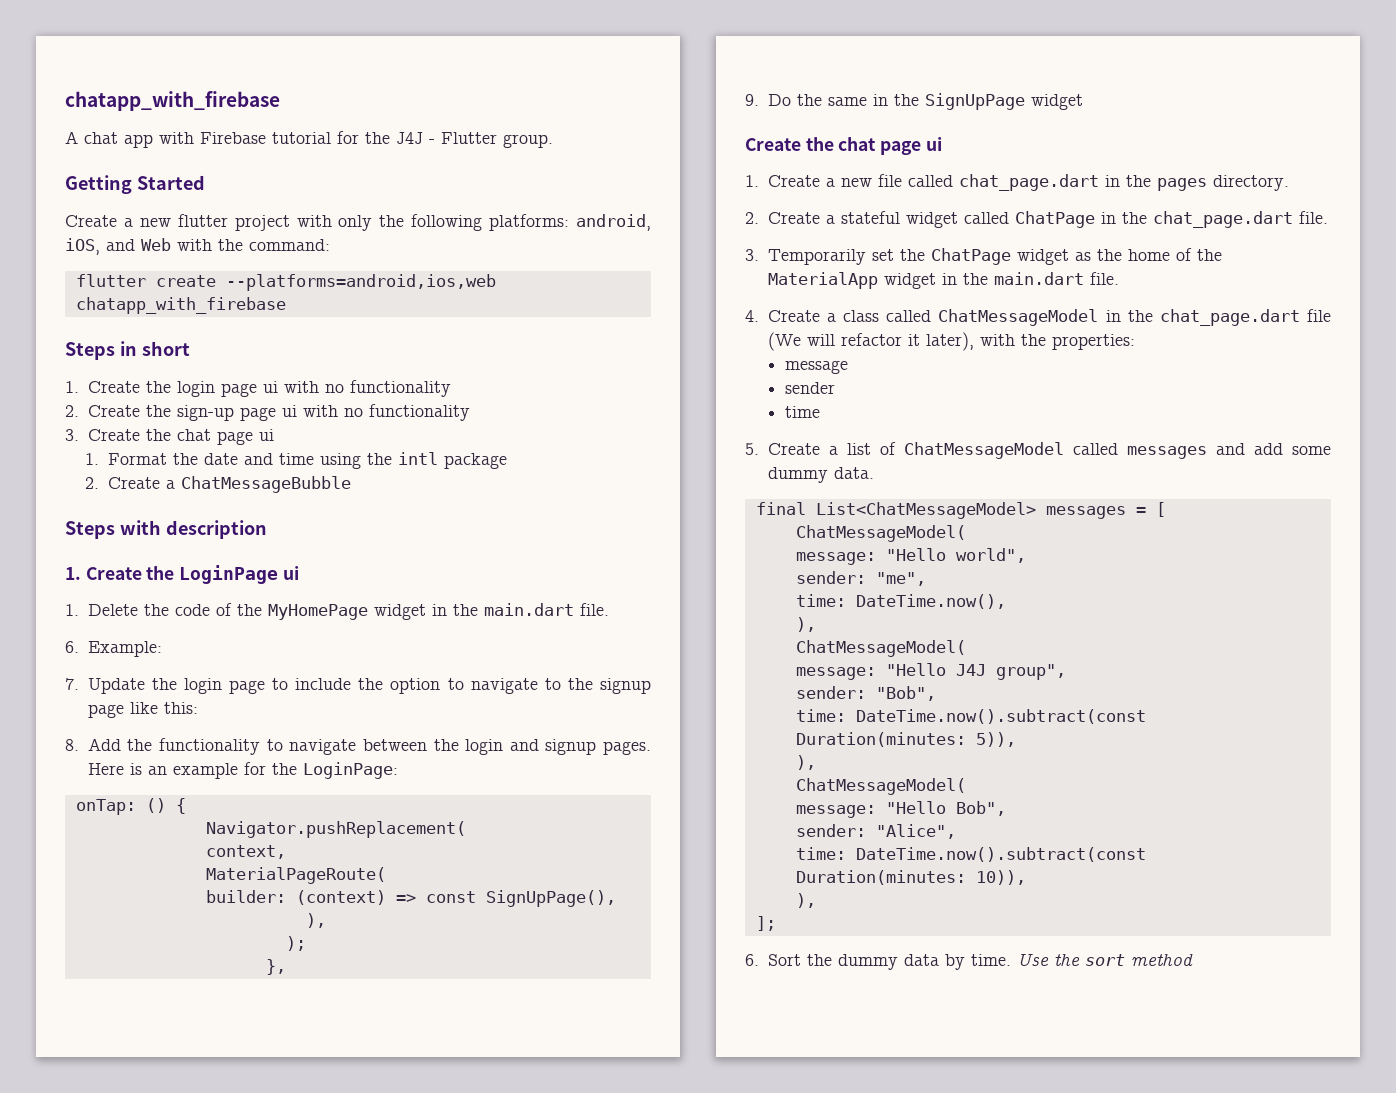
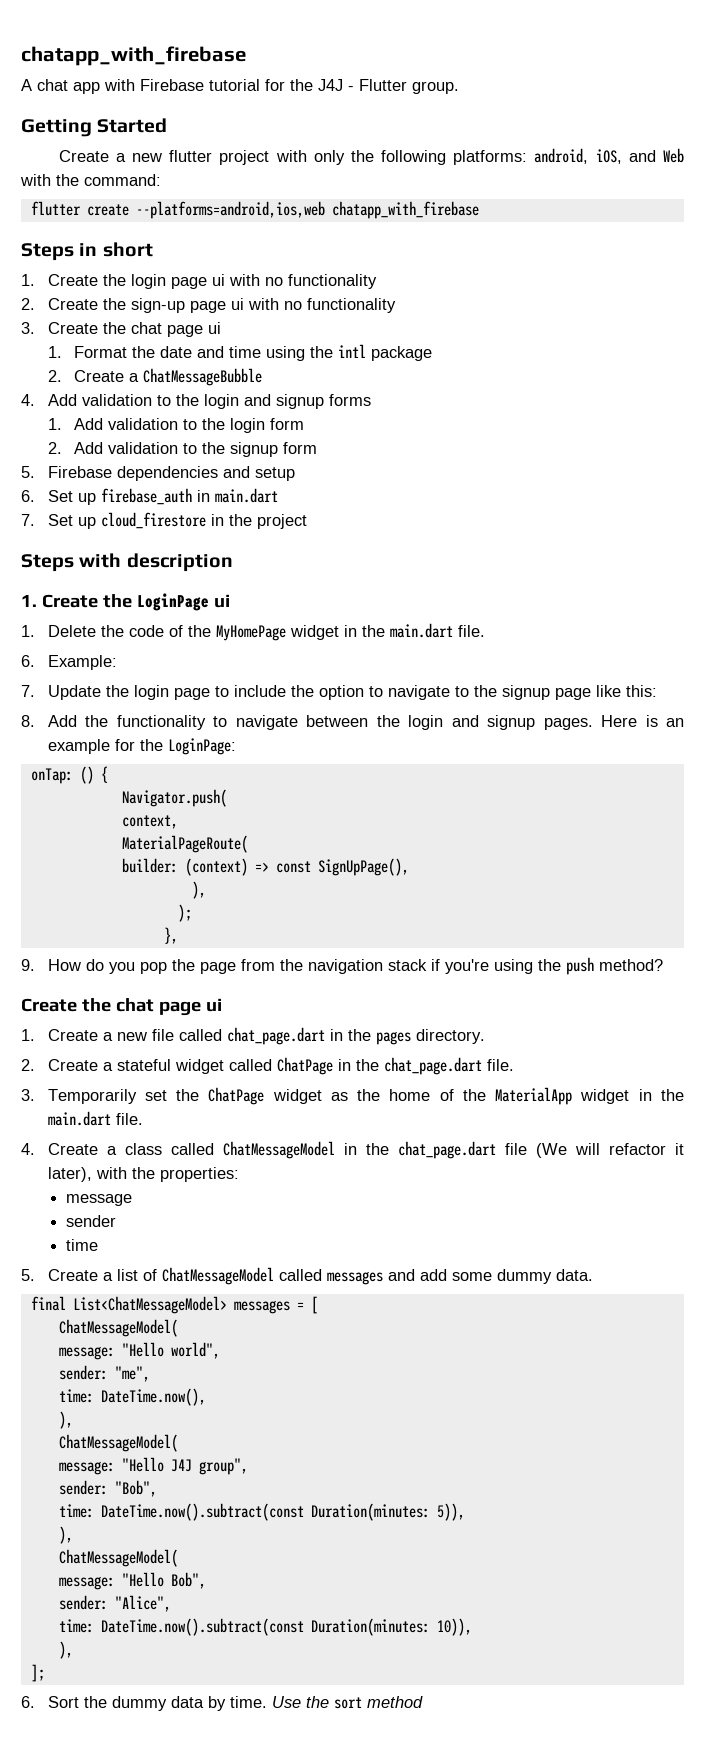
(352, 484) none -> [21,394,371,409] [47,418,305,433] [47,442,318,457] [21,466,295,481] [21,488,278,505] [21,512,307,529] // 4. Add validation to the login and signup forms // 1. Add validation to the login form // 2. Add validation to the signup form // 5. Firebase dependencies and setup // 6. Set up firebase_auth in main.dart // 7. Set up cloud_firestore in the project
[205,821,466,838] Navigator.pushReplacement( -> [121,789,227,807] Navigator.push(
[767,93,1083,110] Do the same in the SignUpPage widget -> [47,957,663,975] How do you pop the page from the navigation stack if you're using the push method?

